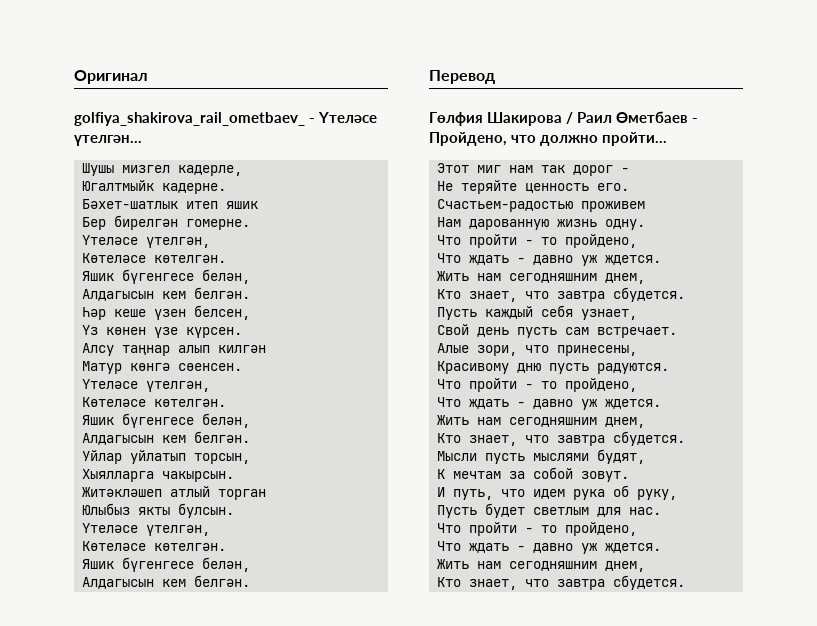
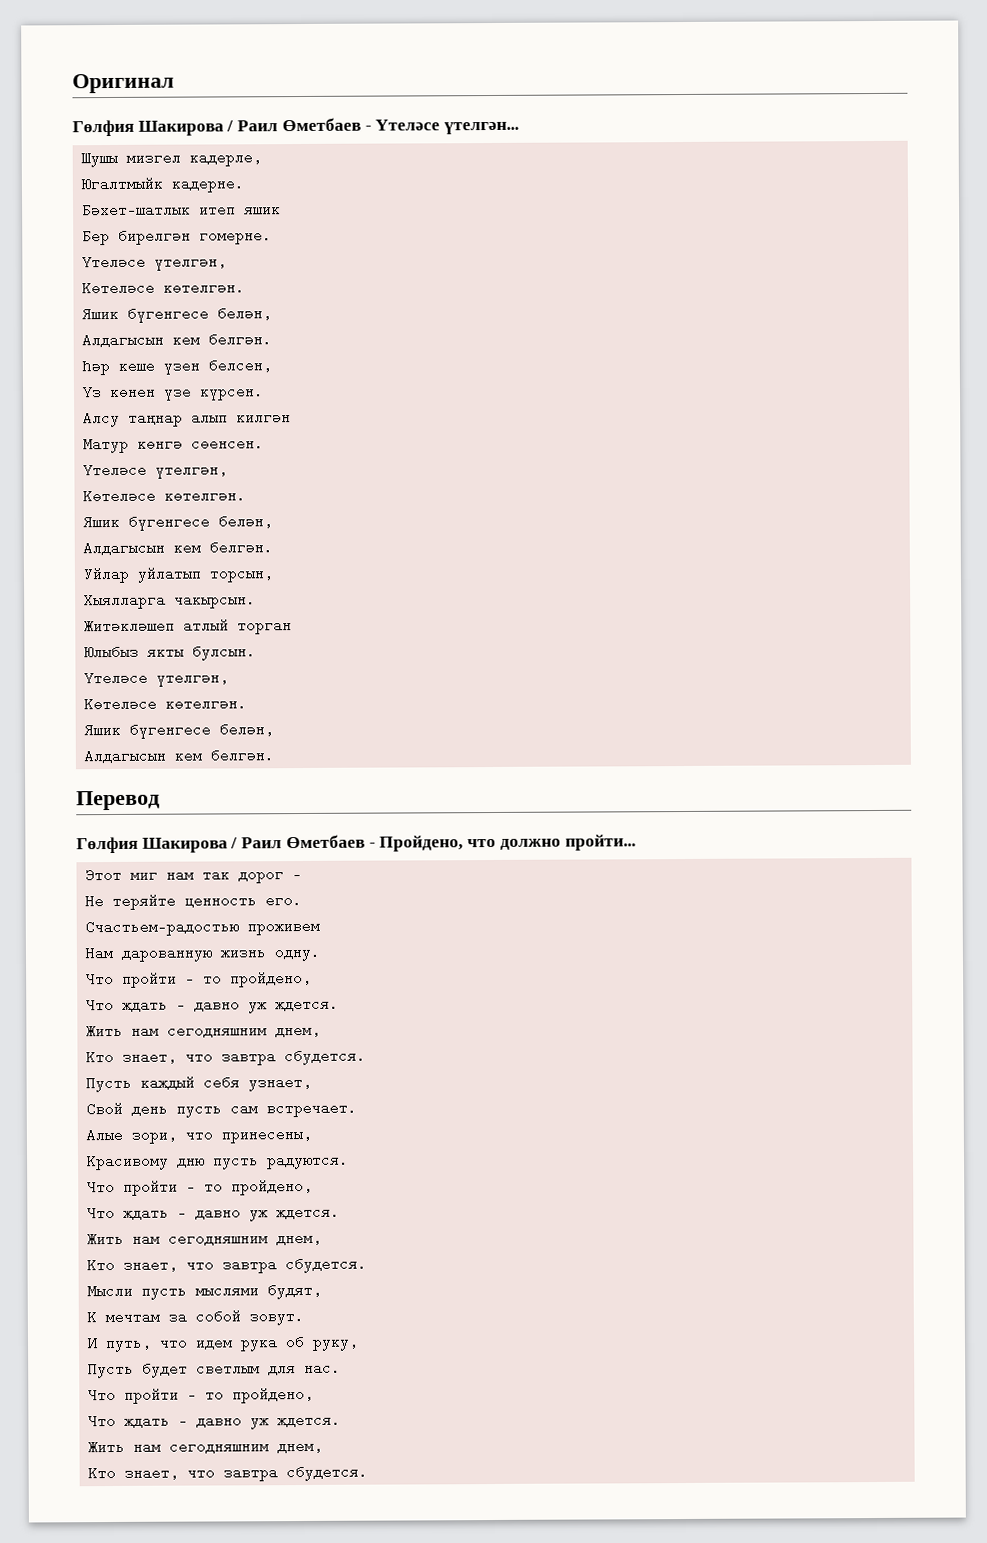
[74,112,305,126] golfiya_shakirova_rail_ometbaev_ -> [72,117,361,137] Гөлфия Шакирова / Раил Өметбаев

